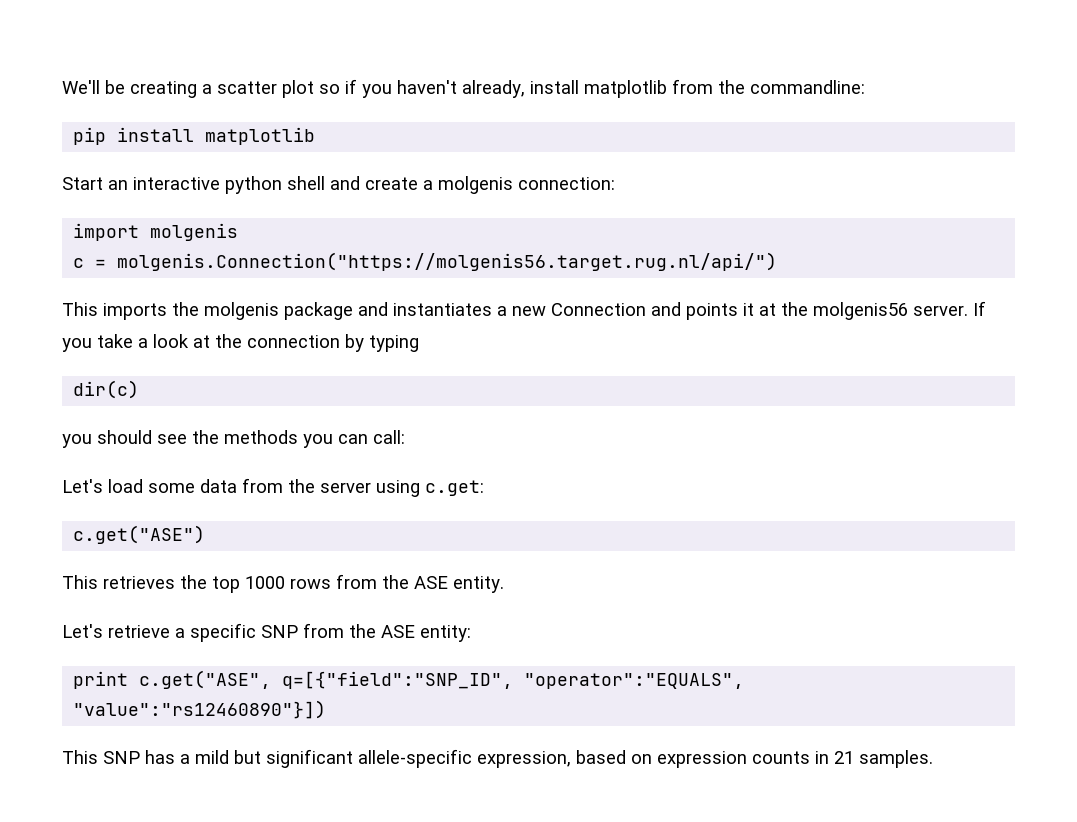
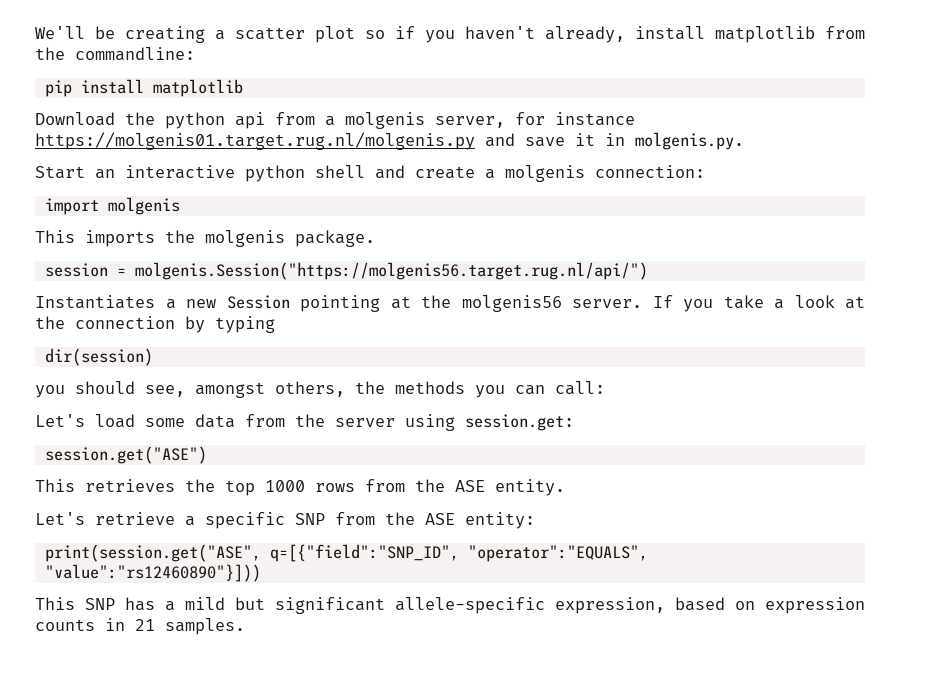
(316, 136) none -> [35,112,635,129] [35,132,744,150] // Download the python api from a molgenis server, for instance https://molgenis01.target.rug.nl/molgenis.py and save it in molgenis.py.
[73,252,778,271] // c = molgenis.Connection("https://molgenis56.target.rug.nl/api/") -> (180, 206) none
[284,302,754,320] package and instantiates a new Connection and points it -> [295,230,375,247] [44,262,648,280] [35,295,380,312] package. // session = molgenis.Session("https://molgenis56.target.rug.nl/api/") // Instantiates a new Session pointing
[73,380,140,399] dir(c) -> [44,348,153,366] dir(session)
[157,434,187,444] see -> [145,381,345,398] see, amongst others,
[425,480,484,496] [73,525,206,544] c.get: // c.get("ASE") -> [465,414,574,431] [44,446,207,464] session.get: // session.get("ASE")
[73,670,272,689] print c.get("ASE", -> [44,544,261,562] print(session.get("ASE",
[73,700,327,719] "value":"rs12460890"}]) -> [44,564,261,582] "value":"rs12460890"}]))

